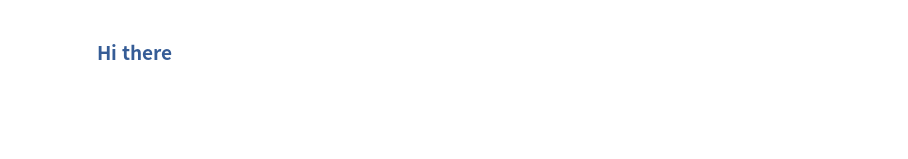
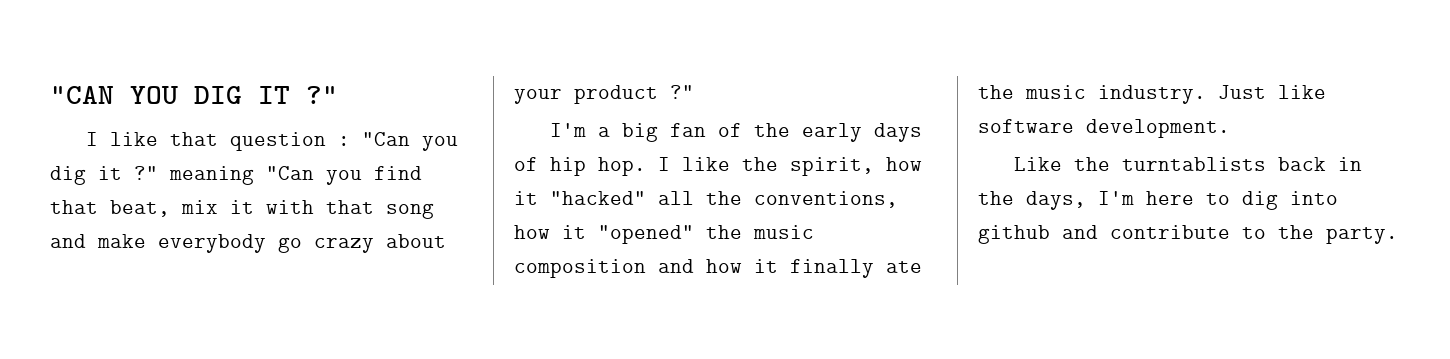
[97,44,173,60] Hi there -> [50,86,338,104] [85,132,458,151] [50,166,422,185] [50,200,434,219] [50,234,446,253] [514,85,694,104] [549,123,922,142] [514,157,922,176] [514,191,898,208] [514,225,814,244] [514,259,922,278] [978,85,1326,104] [978,119,1230,138] [1013,157,1362,171] [978,191,1338,210] [978,225,1398,244] "CAN YOU DIG IT ?" // I like that question : "Can you dig it ?" meaning "Can you find that beat, mix it with that song and make everybody go crazy about your product ?" // I'm a big fan of the early days of hip hop. I like the spirit, how it "hacked" all the conventions, how it "opened" the music composition and how it finally ate the music industry. Just like software development. // Like the turntablists back in the days, I'm here to dig into github and contribute to the party.

